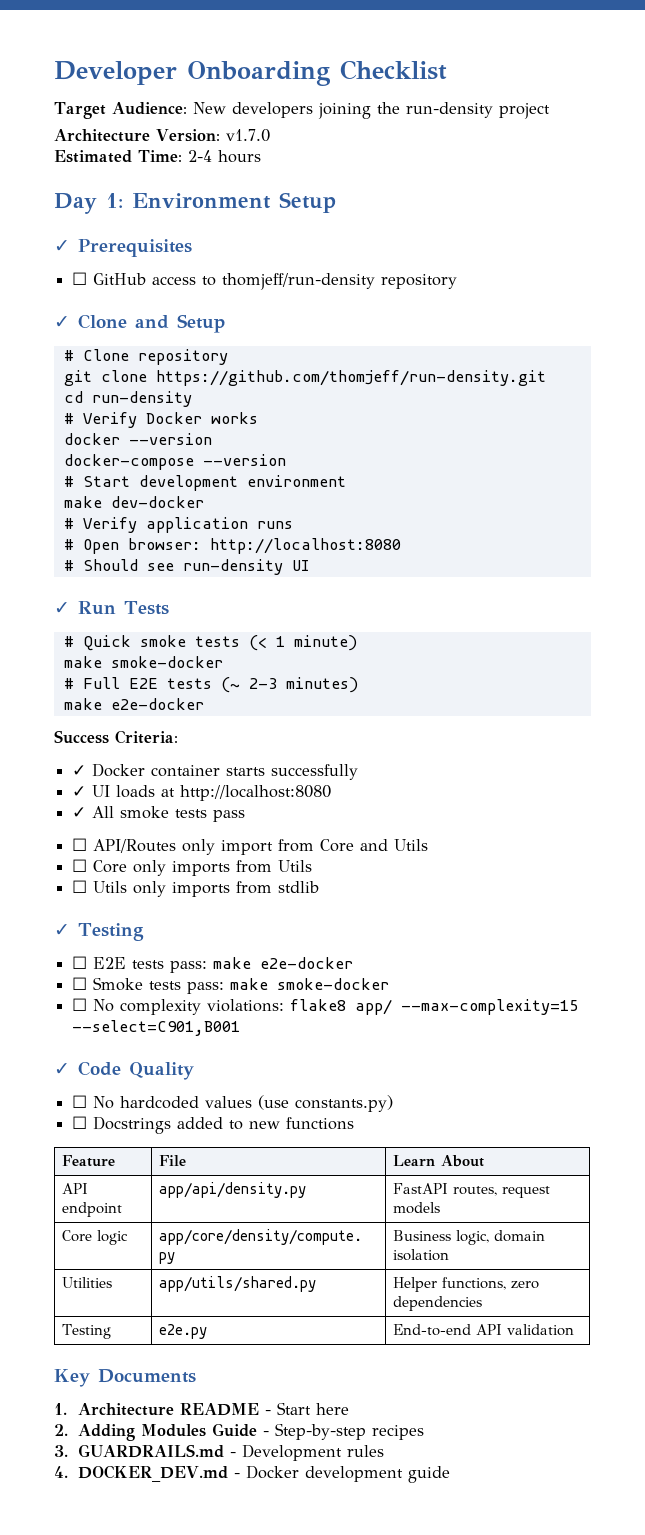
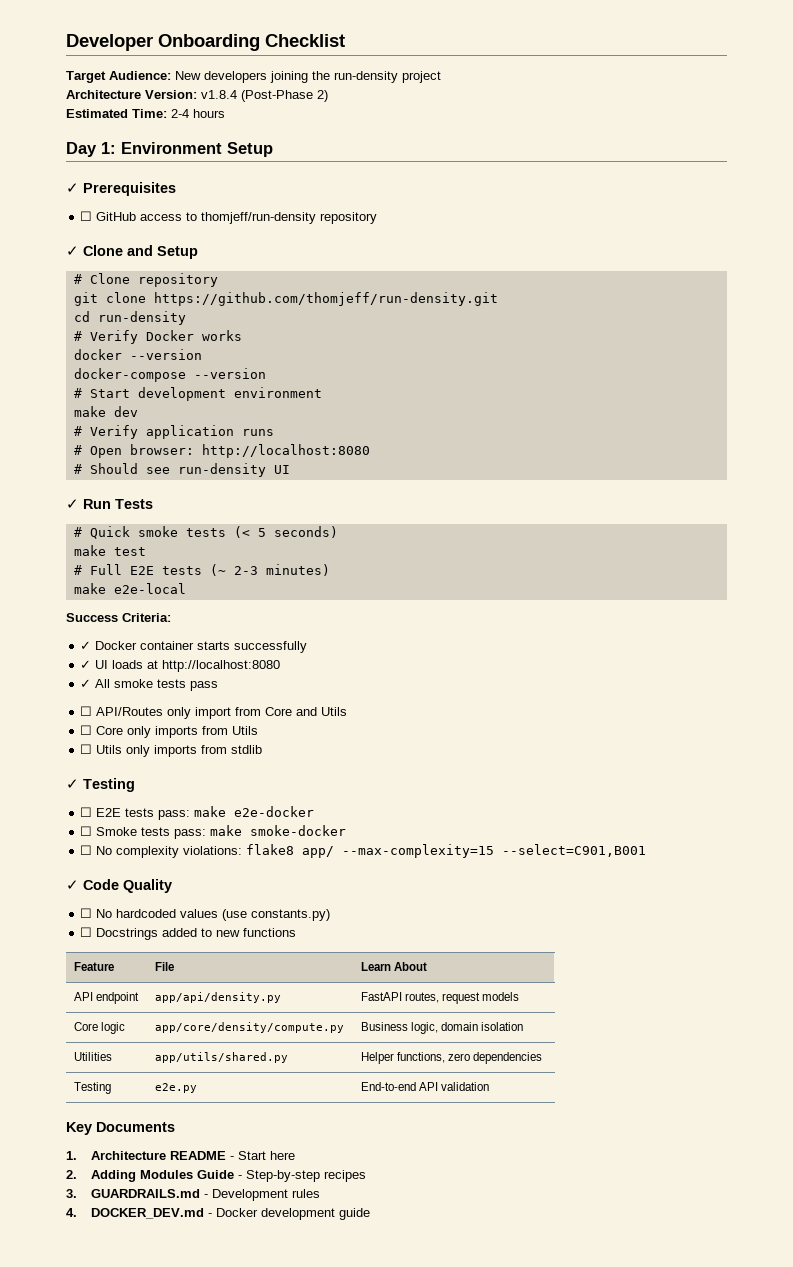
[225,129,270,142] v1.7.0 -> [201,90,328,102] v1.8.4 (Post-Phase 2)
[110,496,204,508] dev-docker -> [113,406,138,417] dev
[275,635,357,651] [63,656,223,668] 1 minute) // make smoke-docker -> [257,526,338,538] [73,545,146,556] 5 seconds) // make test
[110,698,204,710] e2e-docker -> [113,583,186,594] e2e-local

